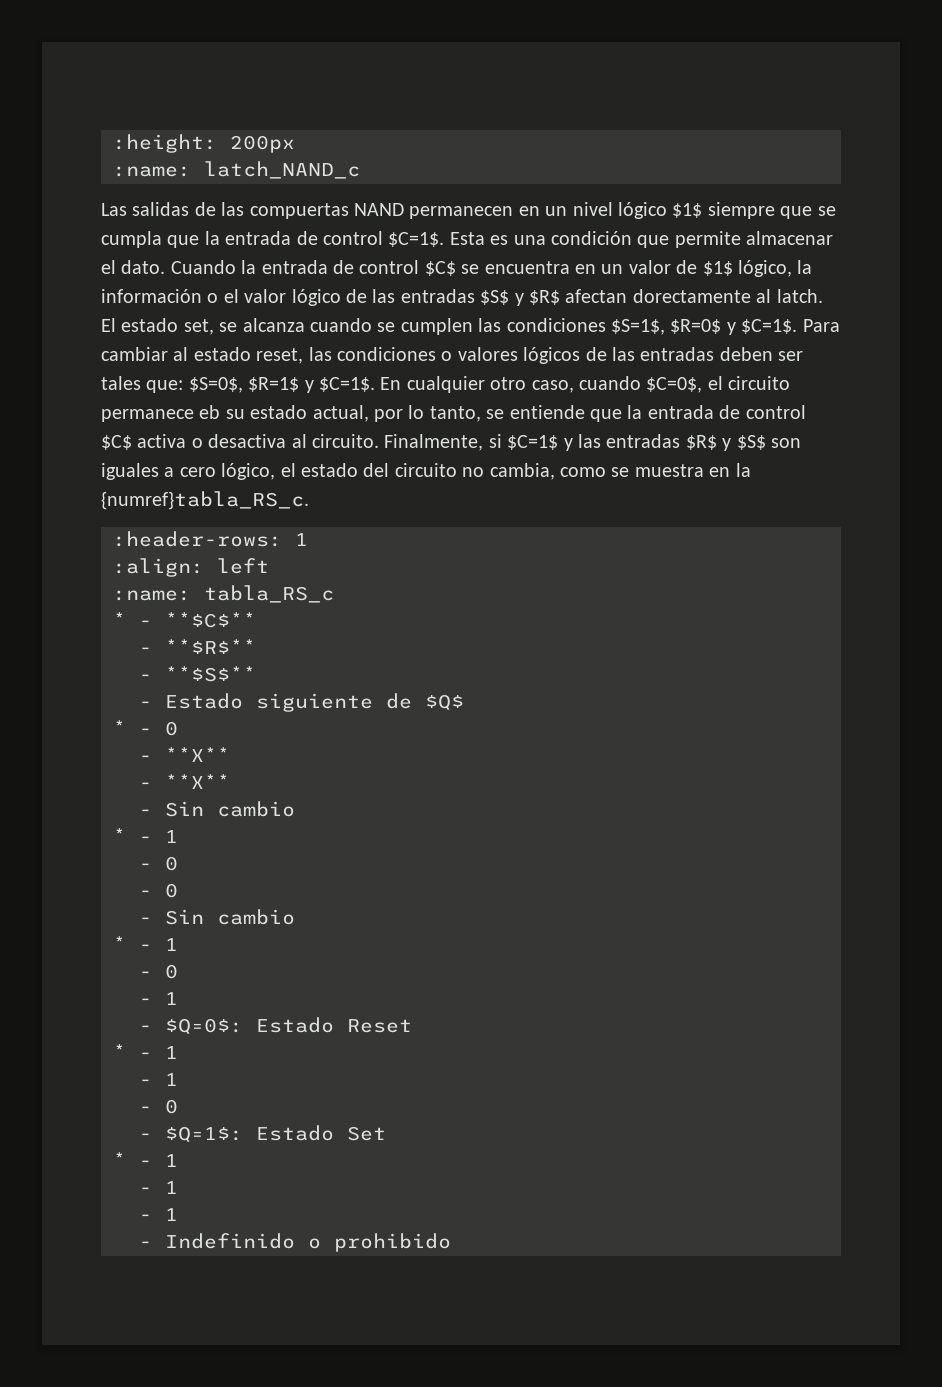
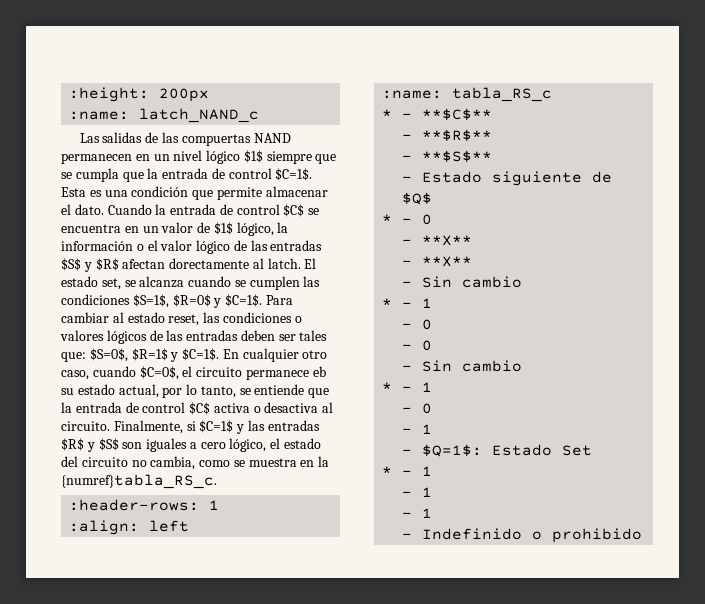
[139,1017,412,1035] [113,1044,178,1059] [139,1073,178,1086] [139,1099,178,1114] // - $Q=0$: Estado Reset // * - 1 // - 1 // - 0 -> (433, 429) none

